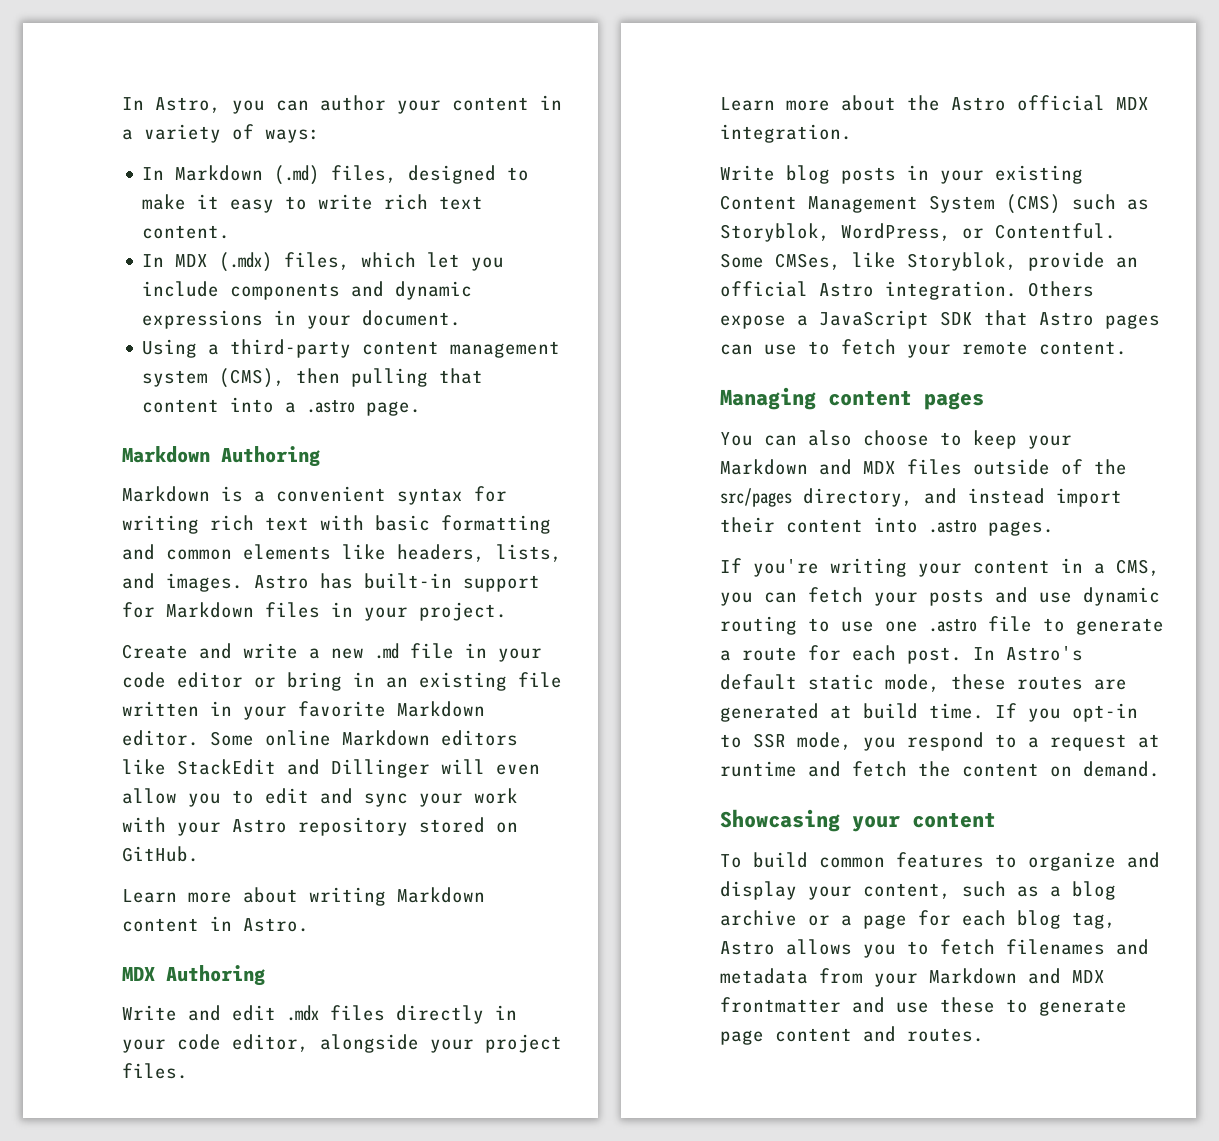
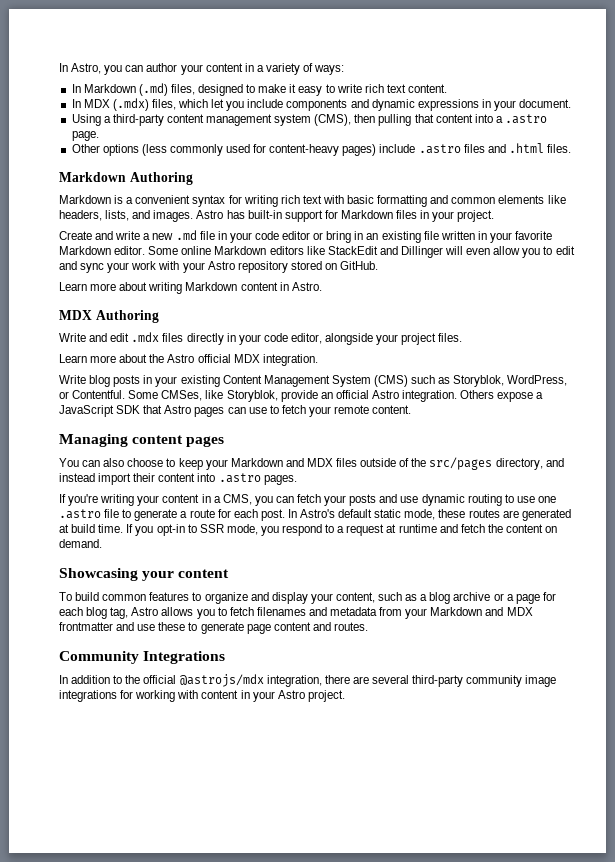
(422, 408) none -> [71,143,572,156] // Other options (less commonly used for content-heavy pages) include .astro files and .html files.
(984, 1035) none -> [59,651,226,664] [59,674,557,687] [59,690,345,702] // Community Integrations // In addition to the official @astrojs/mdx integration, there are several third-party community image integrations for working with content in your Astro project.

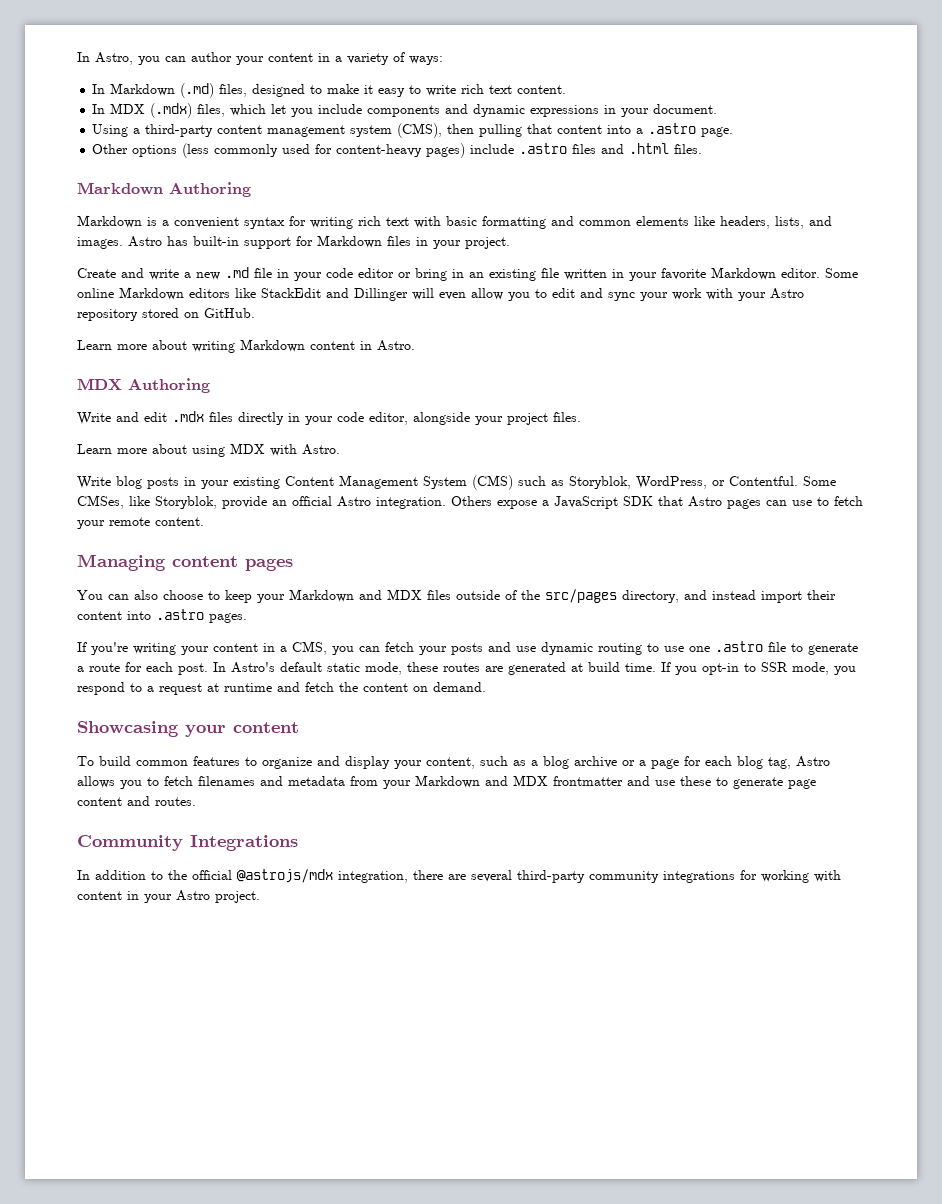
[149,354,318,366] the Astro official MDX integration. -> [192,443,340,457] using MDX with Astro.
[525,675,557,687] image -> (659, 877) none

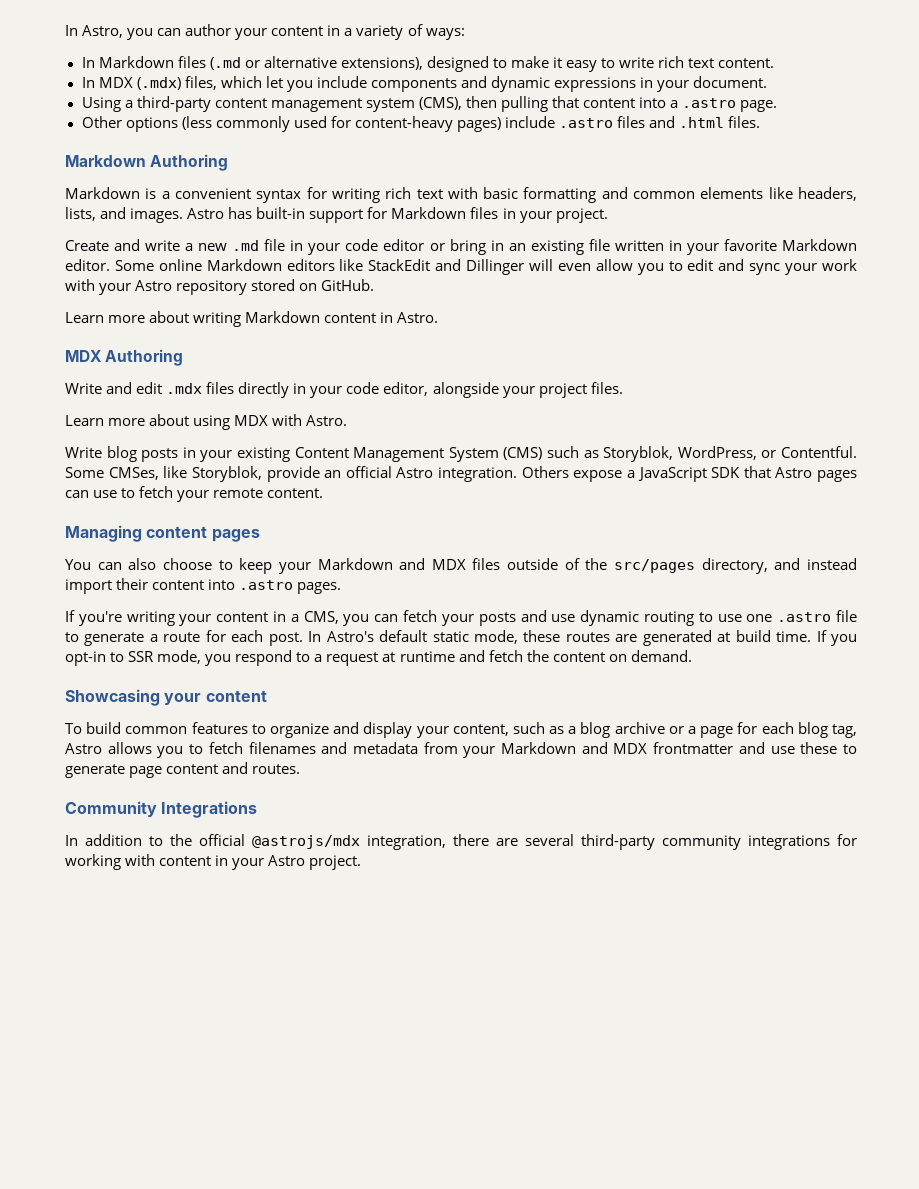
[180,83,248,98] (.md) files, -> [177,56,423,70] files (.md or alternative extensions),

